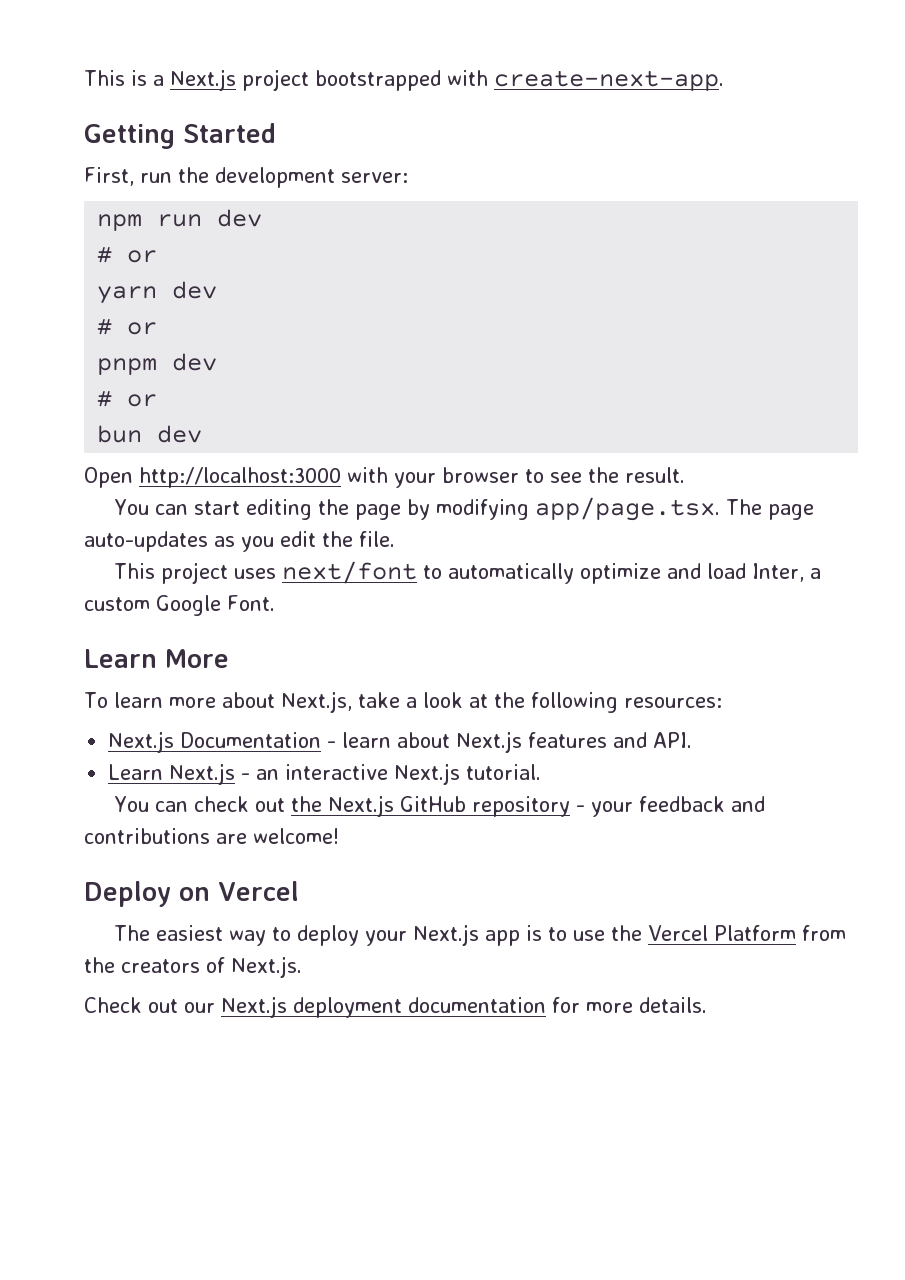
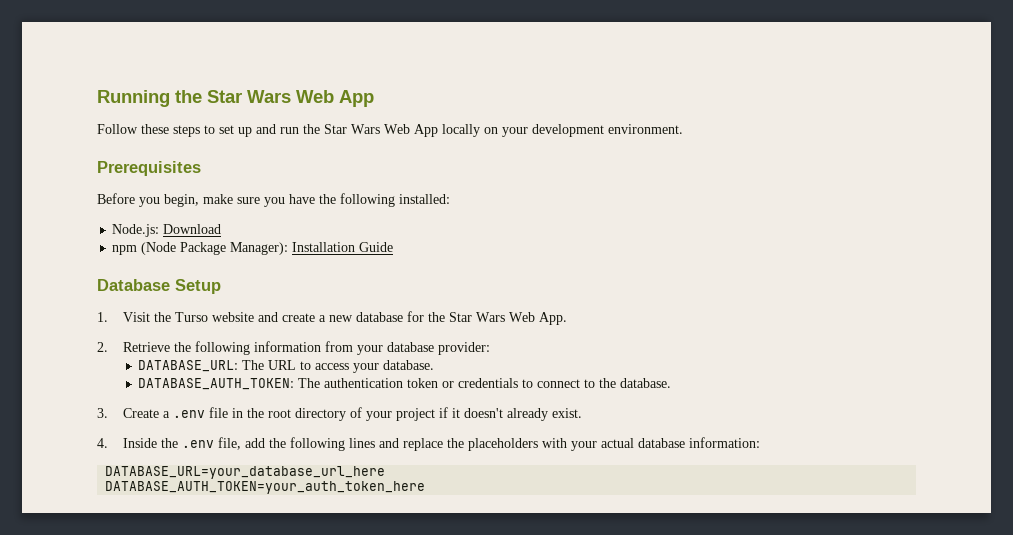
[84,69,724,91] [84,123,276,149] [84,167,408,188] [97,209,263,231] [97,246,158,263] [97,281,218,304] [97,318,158,335] [97,353,218,375] [97,390,158,407] [97,425,203,443] [84,467,685,488] [114,497,815,521] [84,531,395,552] [114,561,822,584] [84,595,275,616] [84,649,229,668] [84,691,722,713] [108,731,693,753] [108,763,542,785] [114,795,766,817] [84,828,339,844] [84,881,299,907] [114,924,847,946] [84,956,302,978] [84,996,707,1018] This is a Next.js project bootstrapped with create-next-app. // Getting Started // First, run the development server: // npm run dev // # or // yarn dev // # or // pnpm dev // # or // bun dev // Open http://localhost:3000 with your browser to see the result. // You can start editing the page by modifying app/page.tsx. The page auto-updates as you edit the file. // This project uses next/font to automatically optimize and load Inter, a custom Google Font. // Learn More // To learn more about Next.js, take a look at the following resources: // Next.js Documentation - learn about Next.js features and API. // Learn Next.js - an interactive Next.js tutorial. // You can check out the Next.js GitHub repository - your feedback and contributions are welcome! // Deploy on Vercel // The easiest way to deploy your Next.js app is to use the Vercel Platform from the creators of Next.js. // Check out our Next.js deployment documentation for more details. -> [97,90,374,107] [97,124,683,137] [97,161,201,176] [97,193,450,207] [112,224,222,237] [112,242,394,255] [97,279,221,294] [97,311,567,325] [97,341,490,355] [138,360,435,373] [138,378,672,390] [97,407,582,421] [97,437,760,451] [105,466,386,479] [105,481,426,494] Running the Star Wars Web App // Follow these steps to set up and run the Star Wars Web App locally on your development environment. // Prerequisites // Before you begin, make sure you have the following installed: // Node.js: Download // npm (Node Package Manager): Installation Guide // Database Setup // 1. Visit the Turso website and create a new database for the Star Wars Web App. // 2. Retrieve the following information from your database provider: // DATABASE_URL: The URL to access your database. // DATABASE_AUTH_TOKEN: The authentication token or credentials to connect to the database. // 3. Create a .env file in the root directory of your project if it doesn't already exist. // 4. Inside the .env file, add the following lines and replace the placeholders with your actual database information: // DATABASE_URL=your_database_url_here // DATABASE_AUTH_TOKEN=your_auth_token_here

